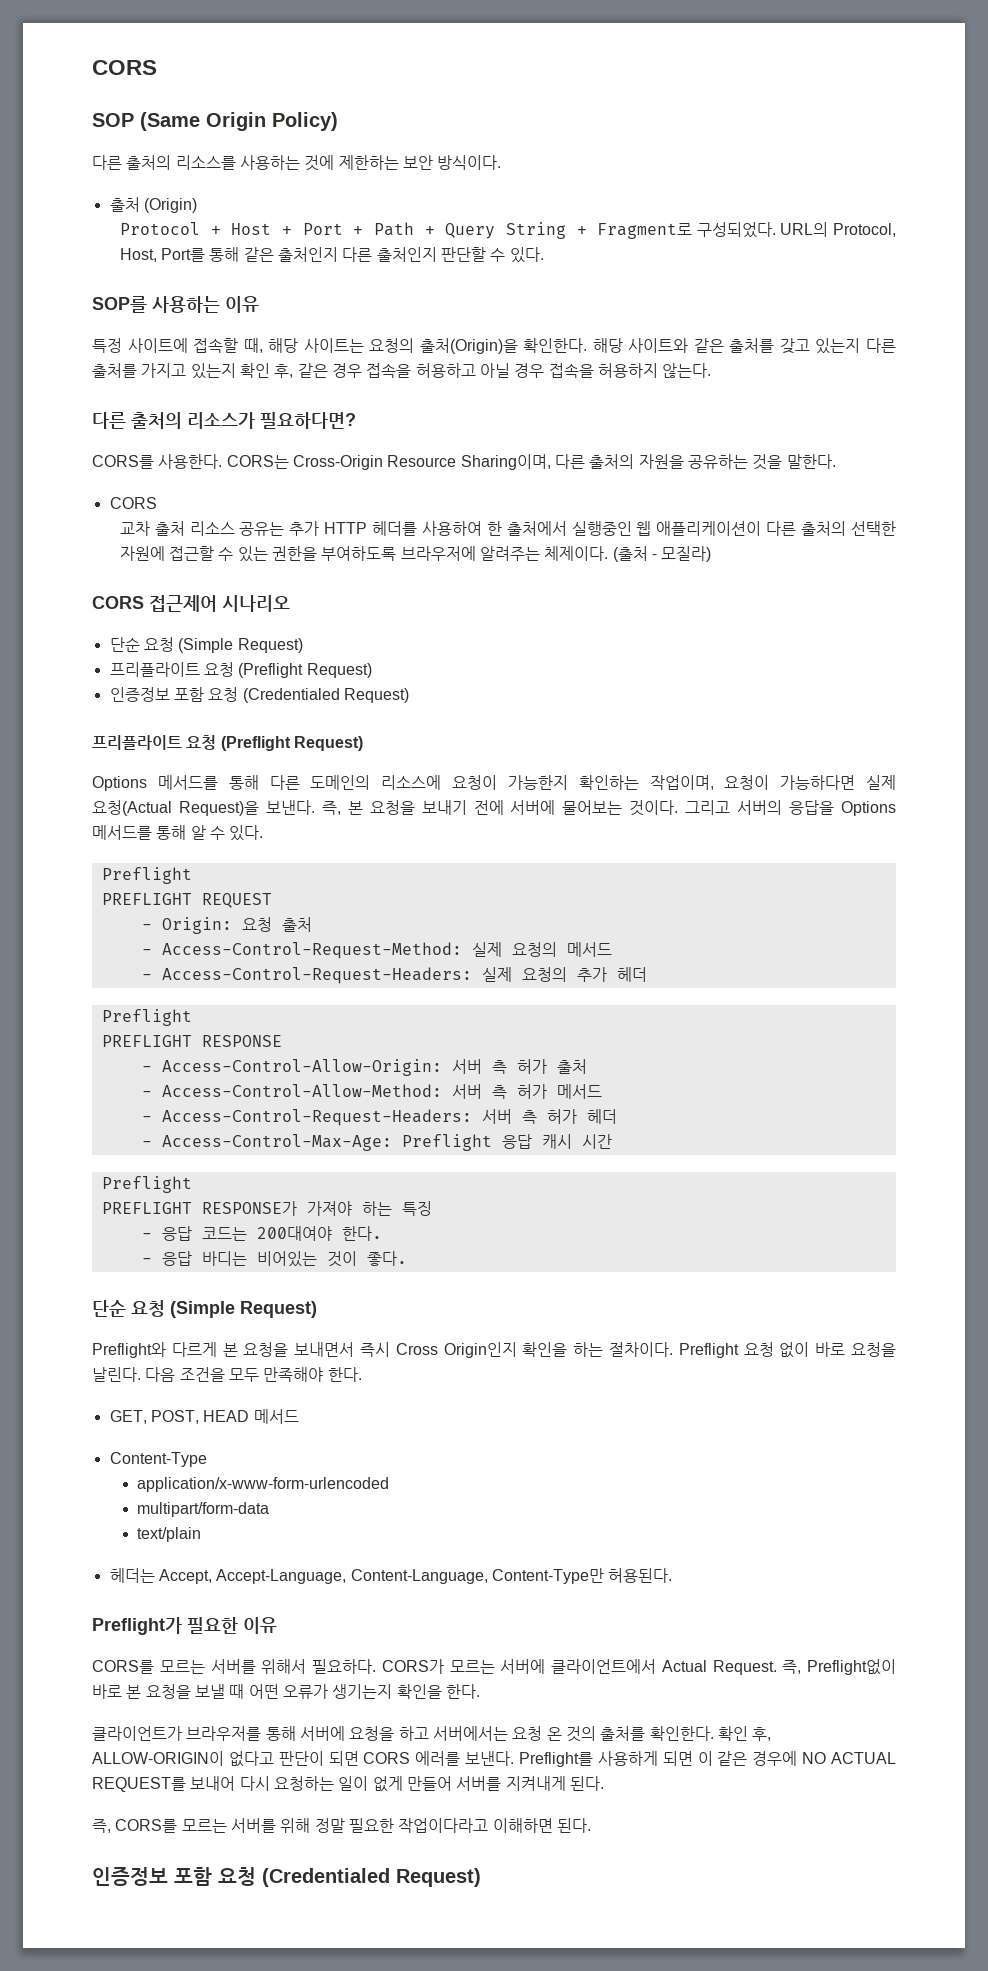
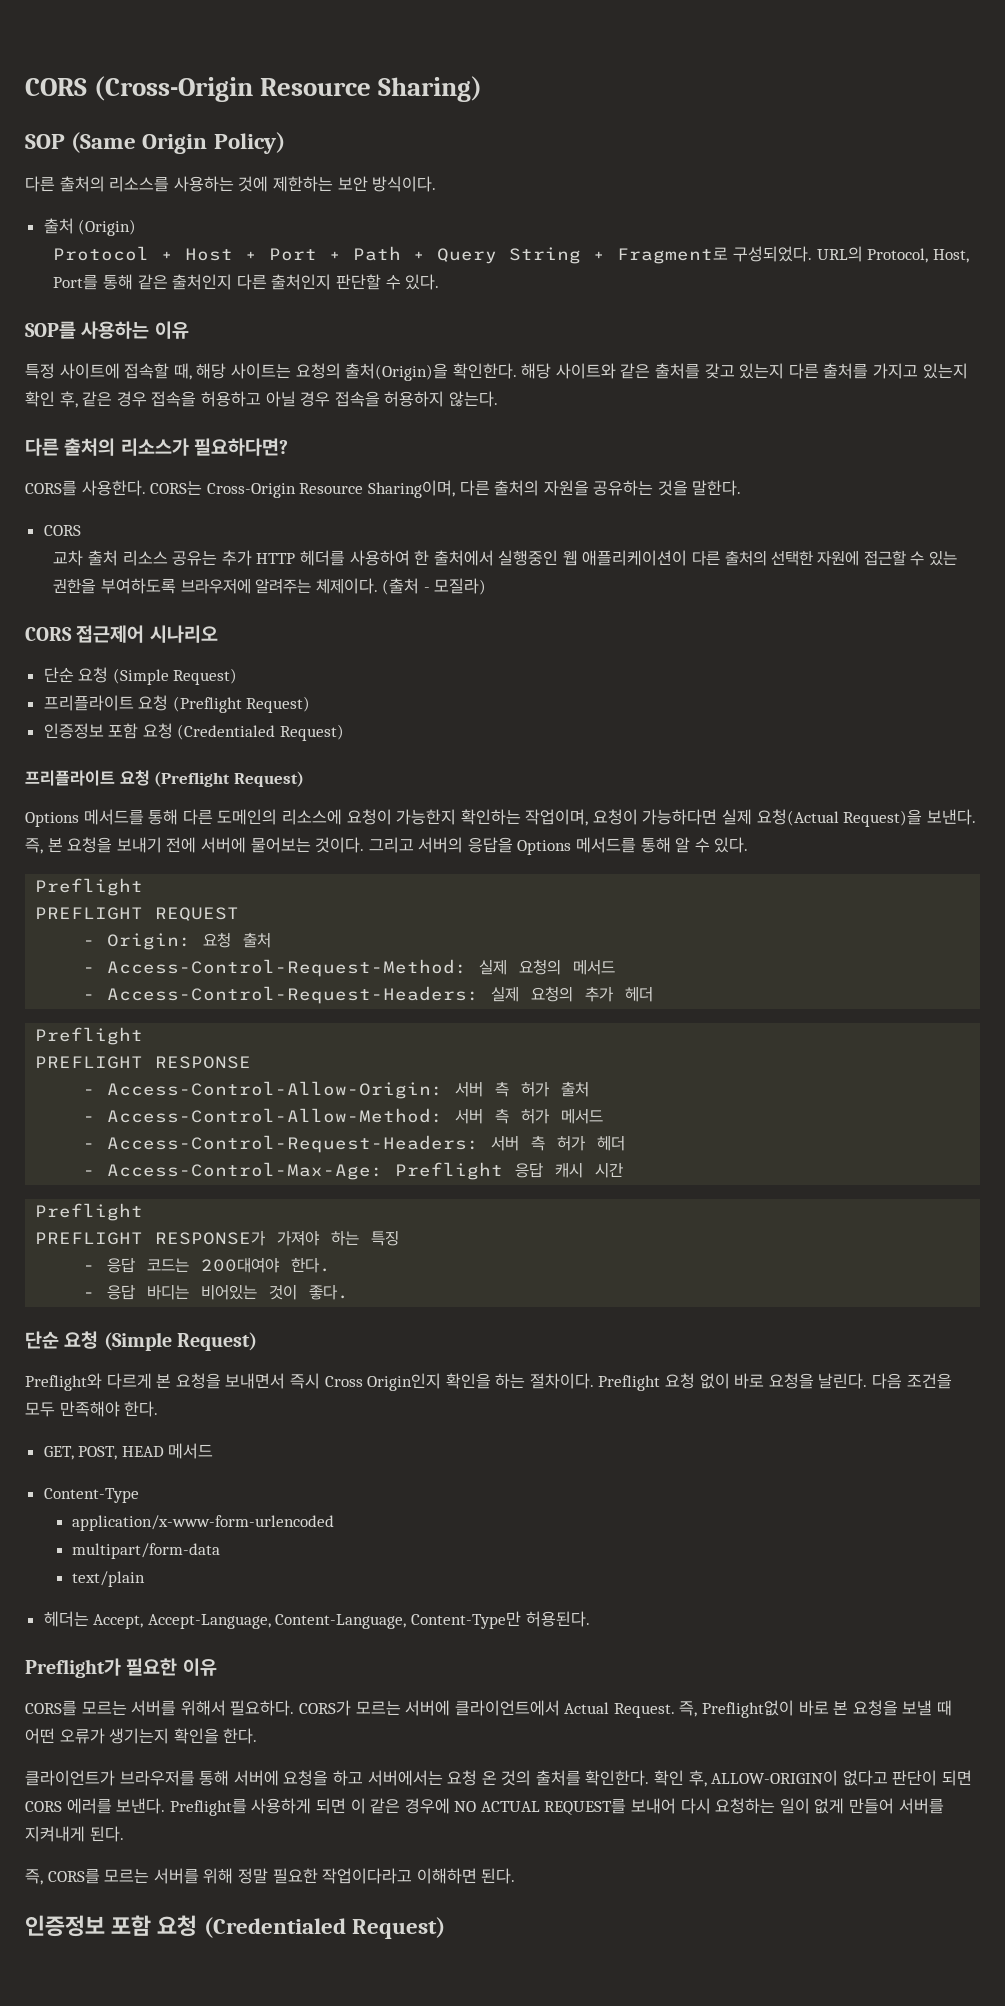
[92,60,157,75] CORS -> [25,76,483,102] CORS (Cross-Origin Resource Sharing)

